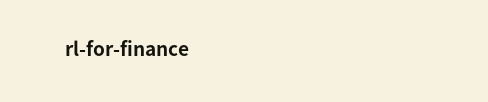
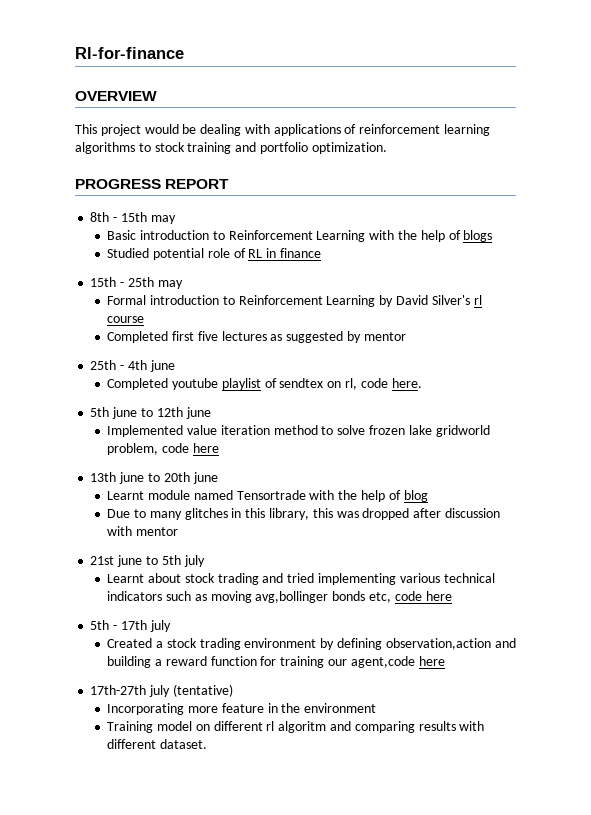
[65,40,189,56] rl-for-finance -> [75,47,184,59] [75,91,157,101] [75,124,491,136] [75,142,387,154] [75,179,230,189] [90,212,176,224] [107,230,493,242] [107,248,321,260] [90,277,183,289] [107,295,482,307] [107,316,145,323] [107,331,406,343] [90,360,175,372] [107,378,422,390] [90,407,211,419] [107,425,490,437] [107,443,219,455] [90,472,218,484] [107,490,428,502] [107,508,500,520] [107,526,179,536] [90,555,205,567] [107,573,495,585] [107,591,452,603] [90,620,171,632] [107,638,516,650] [107,656,445,668] [90,684,233,697] [107,703,377,715] [107,721,485,733] [107,739,208,749] Rl-for-finance // OVERVIEW // This project would be dealing with applications of reinforcement learning algorithms to stock training and portfolio optimization. // PROGRESS REPORT // 8th - 15th may // Basic introduction to Reinforcement Learning with the help of blogs // Studied potential role of RL in finance // 15th - 25th may // Formal introduction to Reinforcement Learning by David Silver's rl course // Completed first five lectures as suggested by mentor // 25th - 4th june // Completed youtube playlist of sendtex on rl, code here. // 5th june to 12th june // Implemented value iteration method to solve frozen lake gridworld problem, code here // 13th june to 20th june // Learnt module named Tensortrade with the help of blog // Due to many glitches in this library, this was dropped after discussion with mentor // 21st june to 5th july // Learnt about stock trading and tried implementing various technical indicators such as moving avg,bollinger bonds etc, code here // 5th - 17th july // Created a stock trading environment by defining observation,action and building a reward function for training our agent,code here // 17th-27th july (tentative) // Incorporating more feature in the environment // Training model on different rl algoritm and comparing results with different dataset.

